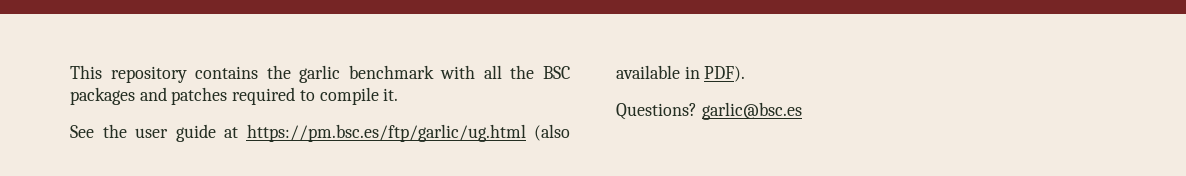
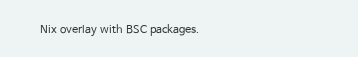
[70,65,570,83] [70,87,399,105] [70,124,570,142] [616,65,746,82] [616,102,802,120] This repository contains the garlic benchmark with all the BSC packages and patches required to compile it. // See the user guide at https://pm.bsc.es/ftp/garlic/ug.html (also available in PDF). // Questions? garlic@bsc.es -> [40,24,199,37] Nix overlay with BSC packages.

